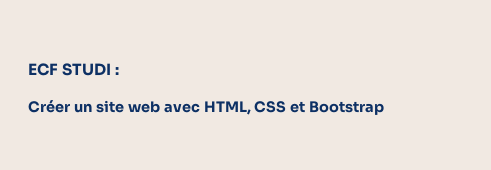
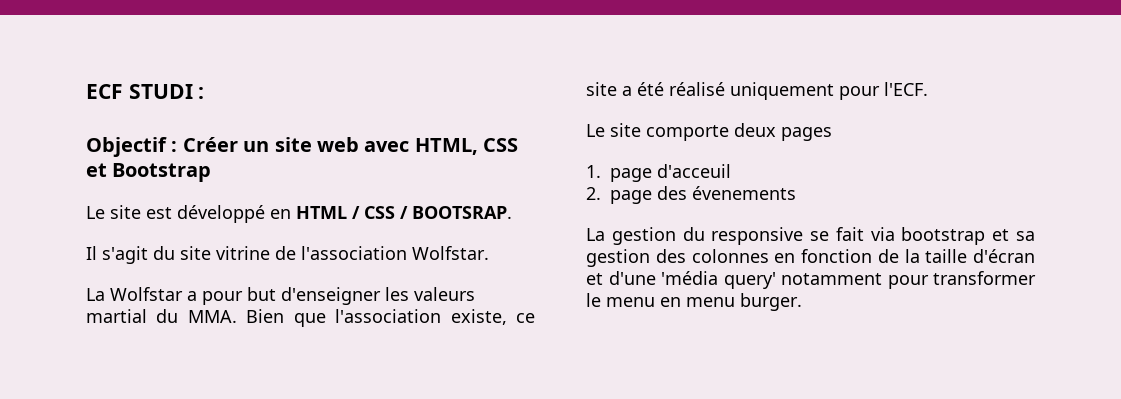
(120, 71) none -> [86,137,178,157] Objectif :
(385, 108) none -> [86,205,512,223] [86,246,489,264] [86,287,475,305] [86,309,535,327] [586,82,928,100] [586,123,832,141] [586,164,731,182] [586,186,796,204] [586,227,1035,245] [586,249,1035,267] [586,271,1036,289] [586,293,802,311] // Le site est développé en HTML / CSS / BOOTSRAP. // Il s'agit du site vitrine de l'association Wolfstar. // La Wolfstar a pour but d'enseigner les valeurs martial du MMA. Bien que l'association existe, ce site a été réalisé uniquement pour l'ECF. // Le site comporte deux pages // 1. page d'acceuil // 2. page des évenements // La gestion du responsive se fait via bootstrap et sa gestion des colonnes en fonction de la taille d'écran et d'une 'média query' notamment pour transformer le menu en menu burger.

